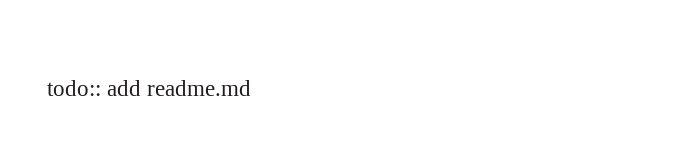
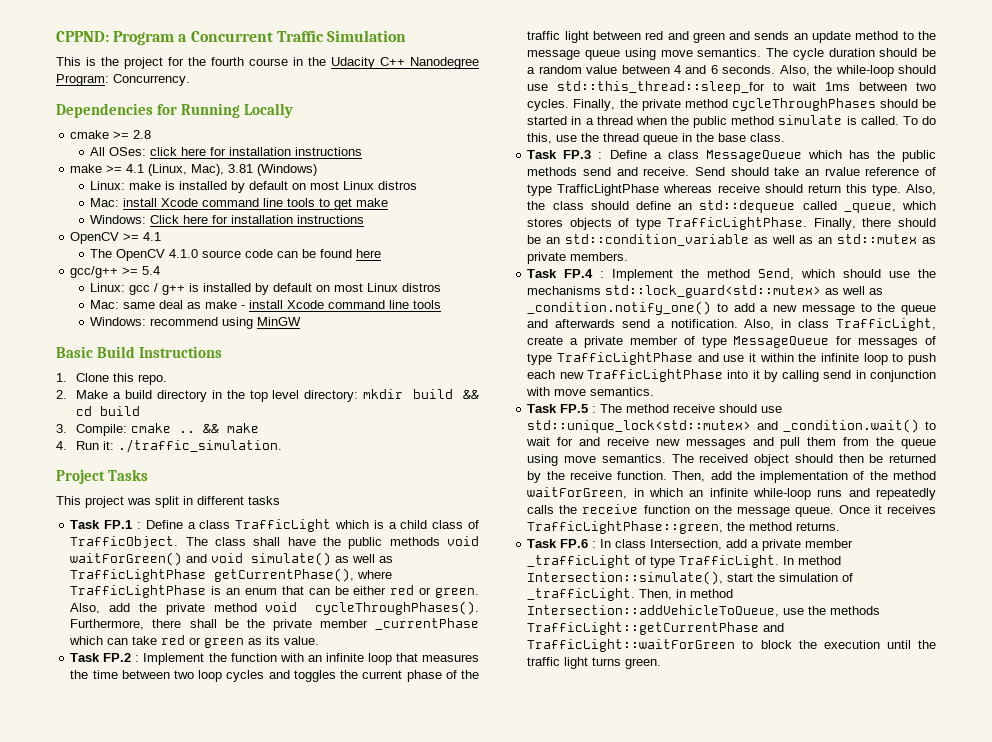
[47,80,252,96] todo:: add readme.md -> [56,30,406,45] [56,57,479,69] [56,74,190,86] [56,103,293,118] [70,130,152,139] [90,147,363,156] [70,164,318,176] [90,181,418,193] [90,198,389,210] [90,215,365,224] [70,232,162,244] [90,249,382,261] [70,266,161,278] [90,283,442,295] [90,300,442,309] [90,317,302,329] [56,346,222,358] [56,373,167,385] [56,389,479,402] [75,406,140,416] [56,423,259,436] [56,439,282,453] [56,469,148,484] [56,496,280,508] [70,519,479,532] [70,536,479,549] [70,552,394,566] [70,568,393,582] [70,585,480,598] [70,601,479,615] [70,618,479,631] [69,635,320,648] [70,653,479,665] [70,670,480,682] [527,31,936,43] [527,48,937,60] [527,65,936,77] [527,81,936,94] [527,98,936,111] [527,115,936,128] [527,133,786,145] [527,150,936,162] [527,167,936,176] [527,184,936,196] [527,200,936,213] [527,217,936,230] [527,234,936,246] [527,252,629,264] [527,268,937,281] [527,285,884,298] [527,301,936,315] [527,318,936,331] [527,336,936,348] [527,352,936,365] [527,369,936,382] [526,387,655,396] [527,404,783,413] [527,419,936,433] [526,437,936,449] [527,454,937,466] [527,471,936,483] [527,487,936,500] [527,504,936,517] [527,521,841,534] [527,539,854,551] [527,555,842,568] [527,571,854,585] [527,588,734,601] [527,605,881,617] [527,622,785,635] [527,639,936,652] [527,657,662,669] CPPND: Program a Concurrent Traffic Simulation // This is the project for the fourth course in the Udacity C++ Nanodegree Program: Concurrency. // Dependencies for Running Locally // cmake >= 2.8 // All OSes: click here for installation instructions // make >= 4.1 (Linux, Mac), 3.81 (Windows) // Linux: make is installed by default on most Linux distros // Mac: install Xcode command line tools to get make // Windows: Click here for installation instructions // OpenCV >= 4.1 // The OpenCV 4.1.0 source code can be found here // gcc/g++ >= 5.4 // Linux: gcc / g++ is installed by default on most Linux distros // Mac: same deal as make - install Xcode command line tools // Windows: recommend using MinGW // Basic Build Instructions // 1. Clone this repo. // 2. Make a build directory in the top level directory: mkdir build && cd build // 3. Compile: cmake .. && make // 4. Run it: ./traffic_simulation. // Project Tasks // This project was split in different tasks // Task FP.1 : Define a class TrafficLight which is a child class of TrafficObject. The class shall have the public methods void waitForGreen() and void simulate() as well as TrafficLightPhase getCurrentPhase(), where TrafficLightPhase is an enum that can be either red or green. Also, add the private method void cycleThroughPhases(). Furthermore, there shall be the private member _currentPhase which can take red or green as its value. // Task FP.2 : Implement the function with an infinite loop that measures the time between two loop cycles and toggles the current phase of the traffic light between red and green and sends an update method to the message queue using move semantics. The cycle duration should be a random value between 4 and 6 seconds. Also, the while-loop should use std::this_thread::sleep_for to wait 1ms between two cycles. Finally, the private method cycleThroughPhases should be started in a thread when the public method simulate is called. To do this, use the thread queue in the base class. // Task FP.3 : Define a class MessageQueue which has the public methods send and receive. Send should take an rvalue reference of type TrafficLightPhase whereas receive should return this type. Also, the class should define an std::dequeue called _queue, which stores objects of type TrafficLightPhase. Finally, there should be an std::condition_variable as well as an std::mutex as private members. // Task FP.4 : Implement the method Send, which should use the mechanisms std::lock_guard<std::mutex> as well as _condition.notify_one() to add a new message to the queue and afterwards send a notification. Also, in class TrafficLight, create a private member of type MessageQueue for messages of type TrafficLightPhase and use it within the infinite loop to push each new TrafficLightPhase into it by calling send in conjunction with move semantics. // Task FP.5 : The method receive should use std::unique_lock<std::mutex> and _condition.wait() to wait for and receive new messages and pull them from the queue using move semantics. The received object should then be returned by the receive function. Then, add the implementation of the method waitForGreen, in which an infinite while-loop runs and repeatedly calls the receive function on the message queue. Once it receives TrafficLightPhase::green, the method returns. // Task FP.6 : In class Intersection, add a private member _trafficLight of type TrafficLight. In method Intersection::simulate(), start the simulation of _trafficLight. Then, in method Intersection::addVehicleToQueue, use the methods TrafficLight::getCurrentPhase and TrafficLight::waitForGreen to block the execution until the traffic light turns green.

